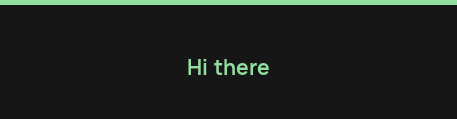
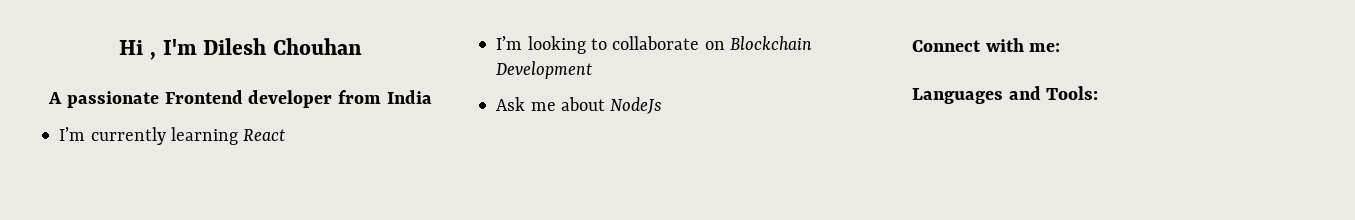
[213,59,270,75] there -> [149,38,362,60] [48,90,432,108] [59,127,286,145] [496,36,812,54] [496,61,593,79] [496,97,663,114] [912,38,1061,52] [912,86,1099,104] , I'm Dilesh Chouhan // A passionate Frontend developer from India // I’m currently learning React // I’m looking to collaborate on Blockchain Development // Ask me about NodeJs // Connect with me: // Languages and Tools:

